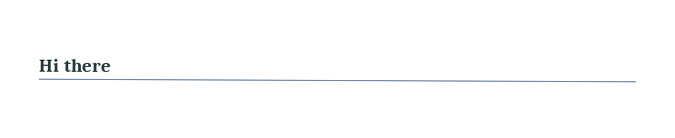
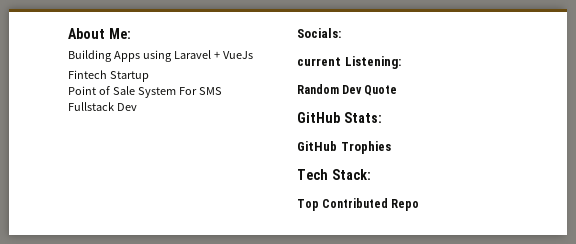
[38,58,112,73] Hi there -> [68,28,131,39] [68,50,253,62] [68,70,149,82] [68,86,222,98] [68,102,137,111] [297,28,341,38] [297,56,401,69] [297,84,398,96] [297,112,382,123] [297,141,391,154] [297,169,371,180] [297,198,420,211] About Me: // Building Apps using Laravel + VueJs // Fintech Startup // Point of Sale System For SMS // Fullstack Dev // Socials: // current Listening: // Random Dev Quote // GitHub Stats: // GitHub Trophies // Tech Stack: // Top Contributed Repo

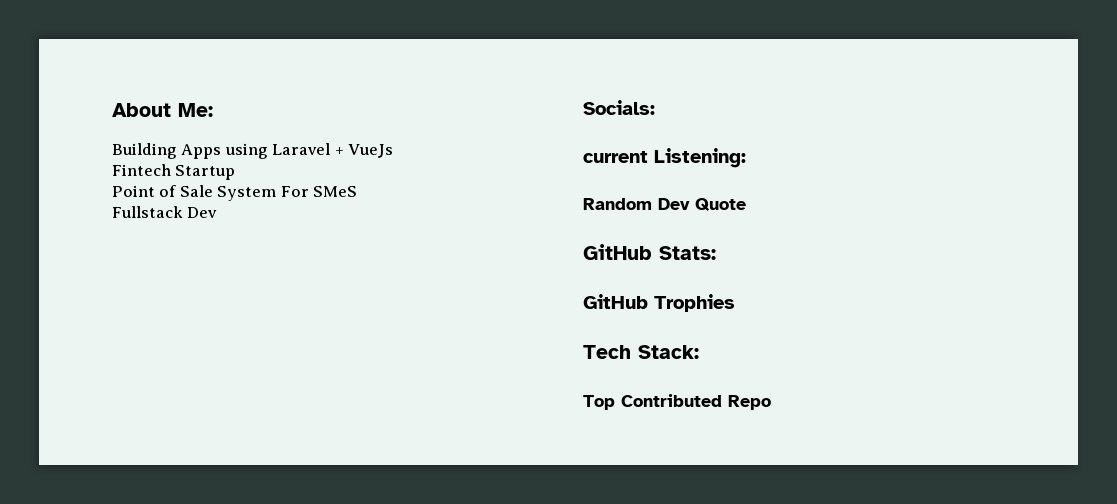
[198,87,222,95] SMS -> [313,186,358,197] SMeS

